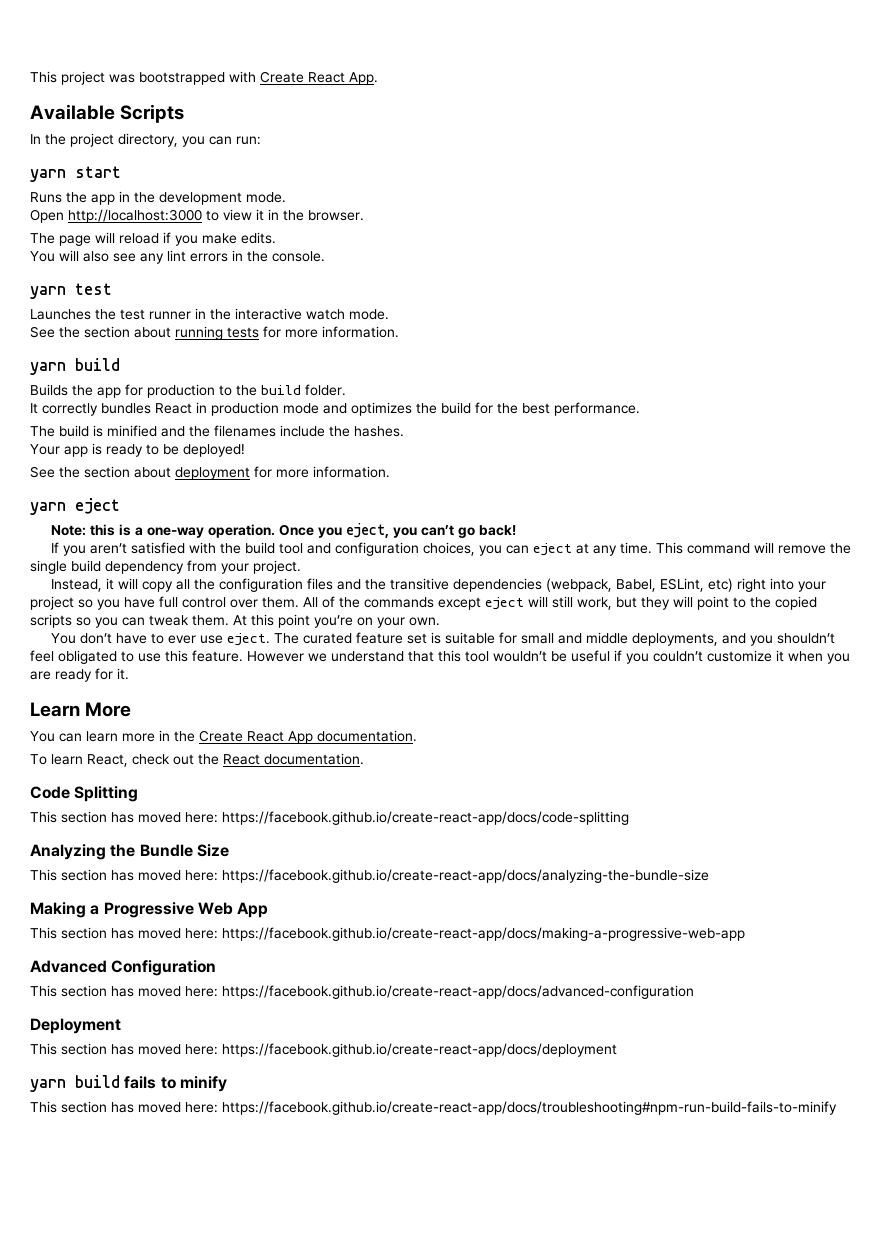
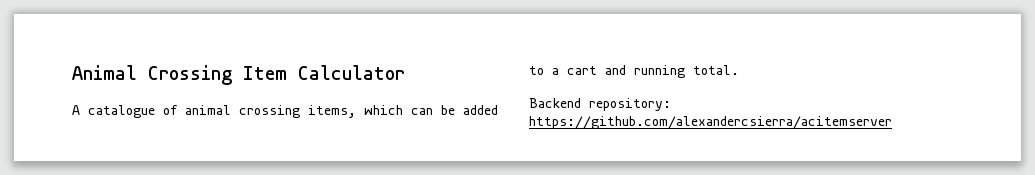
[30,71,378,85] [30,104,185,123] [30,133,261,147] [30,166,121,182] [30,191,286,205] [30,209,364,223] [30,232,276,246] [30,250,325,264] [30,283,112,299] [30,308,389,320] [30,326,399,340] [30,358,120,375] [30,384,346,398] [30,402,640,416] [30,425,404,437] [30,443,245,457] [30,466,390,480] [30,498,120,515] [51,523,517,538] [51,542,852,556] [30,560,301,574] [51,578,827,592] [30,596,817,610] [30,614,440,628] [51,632,836,646] [30,650,850,664] [30,668,129,682] [30,702,132,717] [30,730,417,744] [30,753,364,767] [30,786,139,802] [30,811,629,825] [30,844,229,860] [30,869,709,883] [30,902,269,918] [30,927,745,941] [30,960,217,976] [30,985,694,999] [30,1018,121,1034] [30,1043,617,1057] [30,1075,227,1092] [30,1101,837,1115] This project was bootstrapped with Create React App. // Available Scripts // In the project directory, you can run: // yarn start // Runs the app in the development mode. // Open http://localhost:3000 to view it in the browser. // The page will reload if you make edits. // You will also see any lint errors in the console. // yarn test // Launches the test runner in the interactive watch mode. // See the section about running tests for more information. // yarn build // Builds the app for production to the build folder. // It correctly bundles React in production mode and optimizes the build for the best performance. // The build is minified and the filenames include the hashes. // Your app is ready to be deployed! // See the section about deployment for more information. // yarn eject // Note: this is a one-way operation. Once you eject, you can’t go back! // If you aren’t satisfied with the build tool and configuration choices, you can eject at any time. This command will remove the single build dependency from your project. // Instead, it will copy all the configuration files and the transitive dependencies (webpack, Babel, ESLint, etc) right into your project so you have full control over them. All of the commands except eject will still work, but they will point to the copied scripts so you can tweak them. At this point you’re on your own. // You don’t have to ever use eject. The curated feature set is suitable for small and middle deployments, and you shouldn’t feel obligated to use this feature. However we understand that this tool wouldn’t be useful if you couldn’t customize it when you are ready for it. // Learn More // You can learn more in the Create React App documentation. // To learn React, check out the React documentation. // Code Splitting // This section has moved here: https://facebook.github.io/create-react-app/docs/code-splitting // Analyzing the Bundle Size // This section has moved here: https://facebook.github.io/create-react-app/docs/analyzing-the-bundle-size // Making a Progressive Web App // This section has moved here: https://facebook.github.io/create-react-app/docs/making-a-progressive-web-app // Advanced Configuration // This section has moved here: https://facebook.github.io/create-react-app/docs/advanced-configuration // Deployment // This section has moved here: https://facebook.github.io/create-react-app/docs/deployment // yarn build fails to minify // This section has moved here: https://facebook.github.io/create-react-app/docs/troubleshooting#npm-run-build-fails-to-minify -> [72,65,405,85] [72,105,498,118] [529,65,739,78] [529,98,671,111] [529,116,892,129] Animal Crossing Item Calculator // A catalogue of animal crossing items, which can be added to a cart and running total. // Backend repository: https://github.com/alexandercsierra/acitemserver

